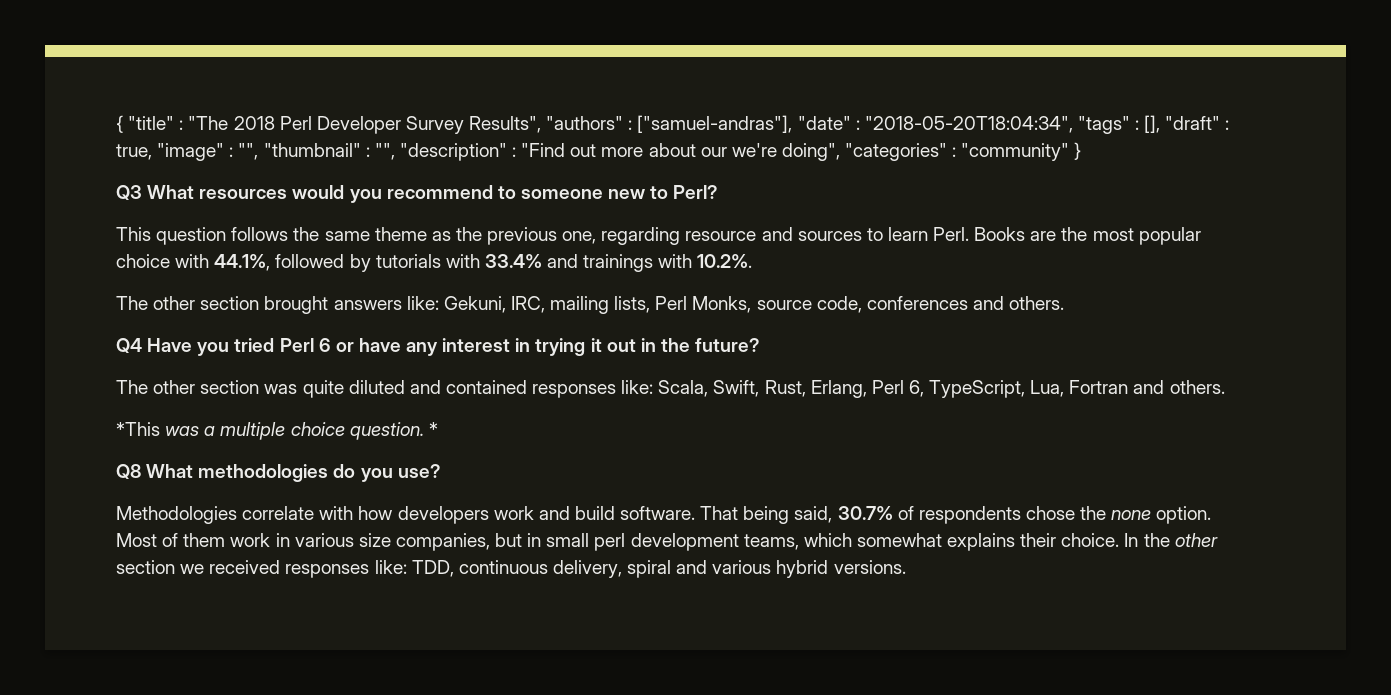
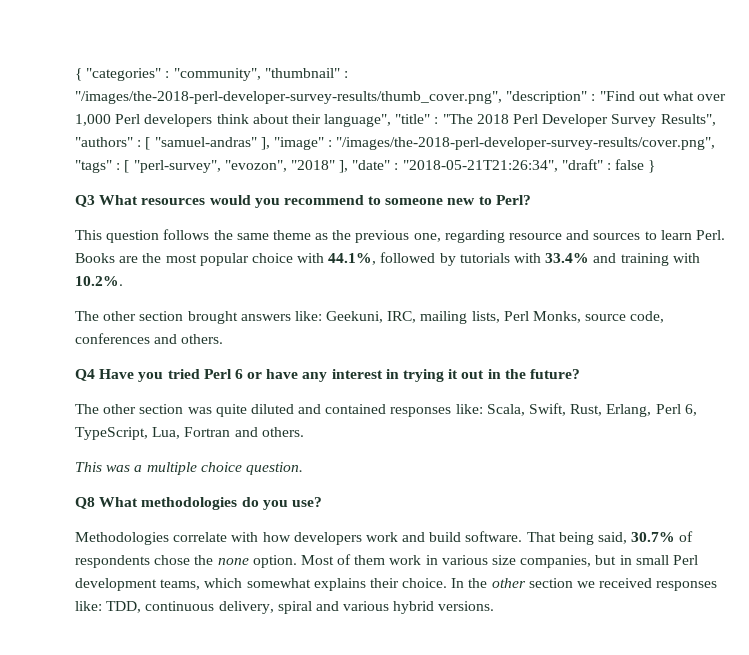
(123, 124) none -> [86,68,348,81] [75,91,727,104] [75,114,392,127] "categories" : "community", "thumbnail" : "/images/the-2018-perl-developer-survey-results/thumb_cover.png", "description" : "Find out what over 1,000 Perl developers think about their language",
[637,115,1230,134] [116,143,1070,161] ["samuel-andras"], "date" : "2018-05-20T18:04:34", "tags" : [], "draft" : true, "image" : "", "thumbnail" : "", "description" : "Find out more about our we're doing", "categories" : "community" -> [145,137,716,150] [75,159,645,173] [ "samuel-andras" ], "image" : "/images/the-2018-perl-developer-survey-results/cover.png", "tags" : [ "perl-survey", "evozon", "2018" ], "date" : "2018-05-21T21:26:34", "draft" : false
[583,254,654,272] trainings -> [620,253,669,266] training
[443,296,506,313] Gekuni, -> [326,311,384,323] Geekuni,
[116,422,160,436] *This -> [75,462,102,472] This
[428,422,438,436] * -> (303, 468) none
[594,533,626,551] perl -> [672,555,698,565] Perl

